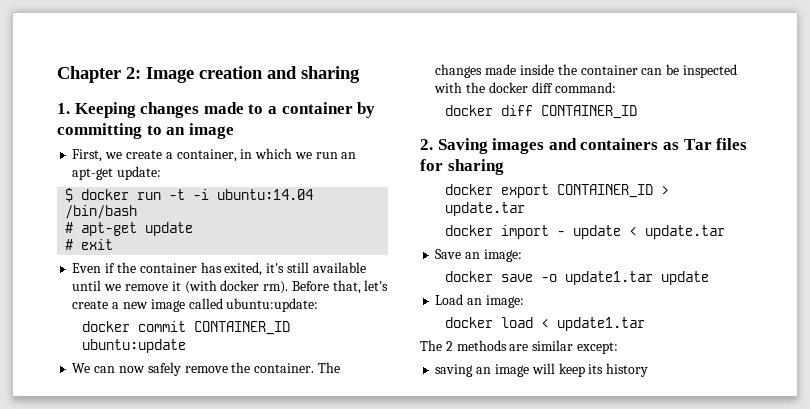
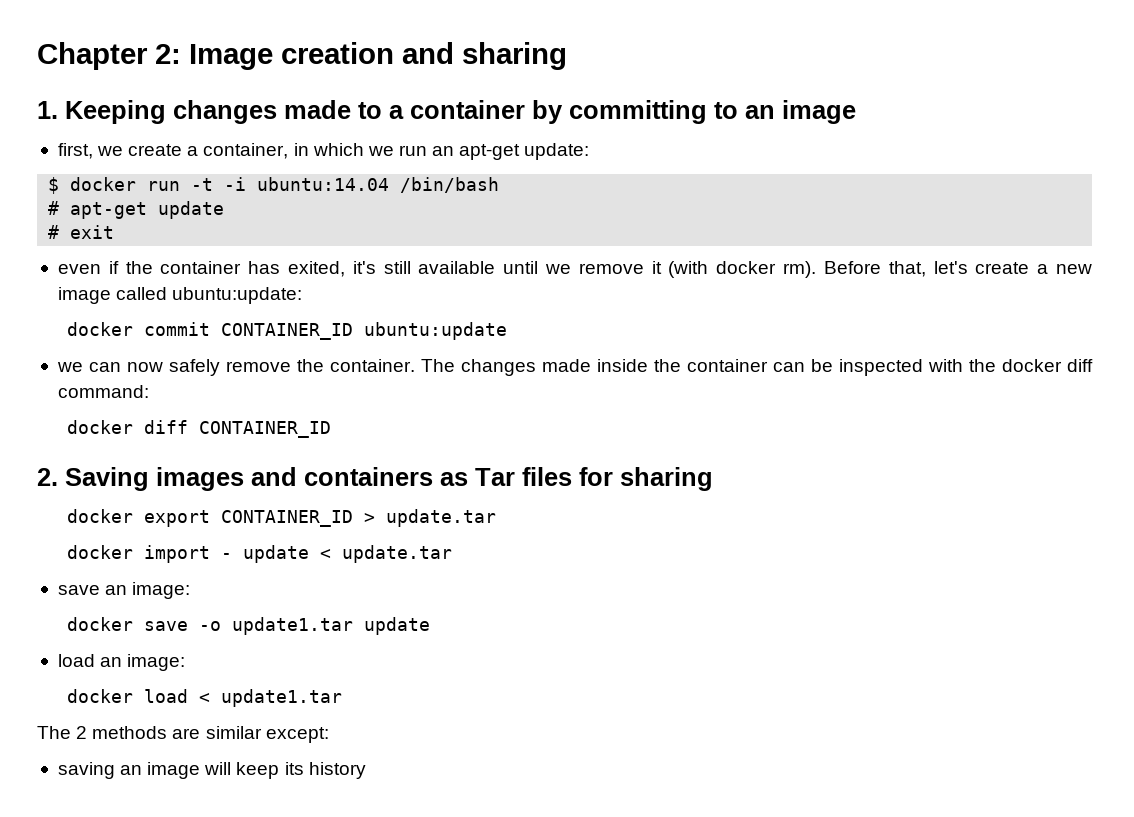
[72,149,103,162] First, -> [57,143,93,159] first,
[72,263,102,273] Even -> [57,264,101,274] even
[72,363,91,373] We -> [56,362,83,372] we
[435,249,462,259] Save -> [57,585,100,595] save
[435,294,464,305] Load -> [57,654,95,667] load

